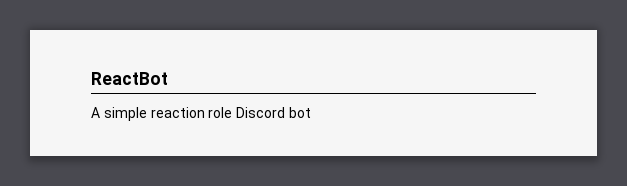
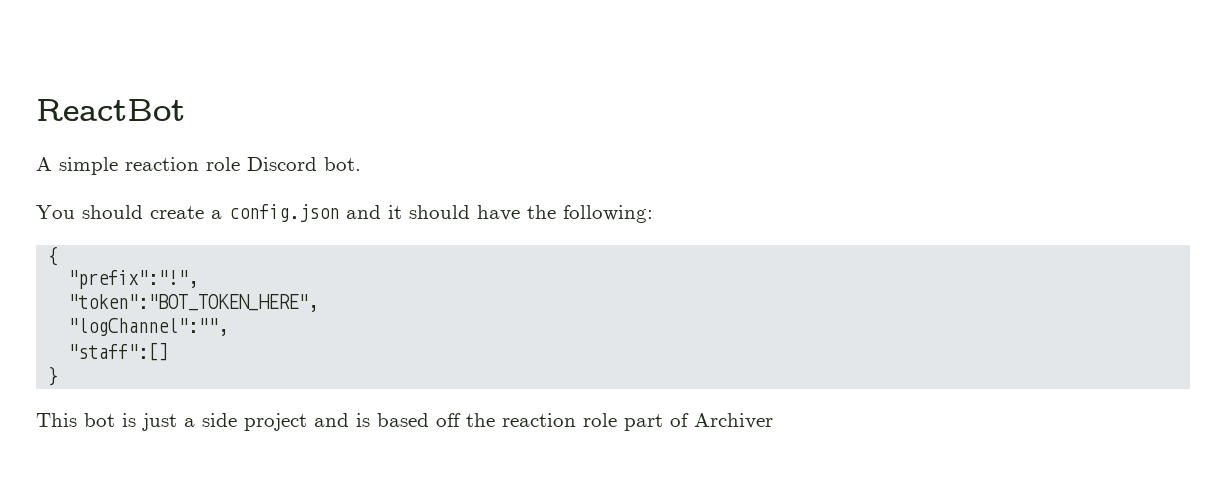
[288,107,311,118] bot -> [324,157,361,171] [36,204,653,223] [48,246,59,266] [68,270,199,289] [68,294,319,312] [68,318,229,336] [68,342,169,361] [48,366,59,386] [36,413,773,431] bot. // You should create a config.json and it should have the following: // { // "prefix":"!", // "token":"BOT_TOKEN_HERE", // "logChannel":"", // "staff":[] // } // This bot is just a side project and is based off the reaction role part of Archiver

